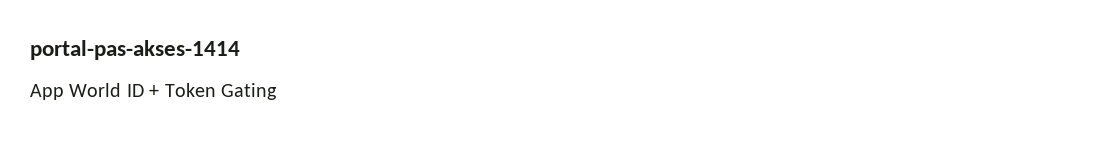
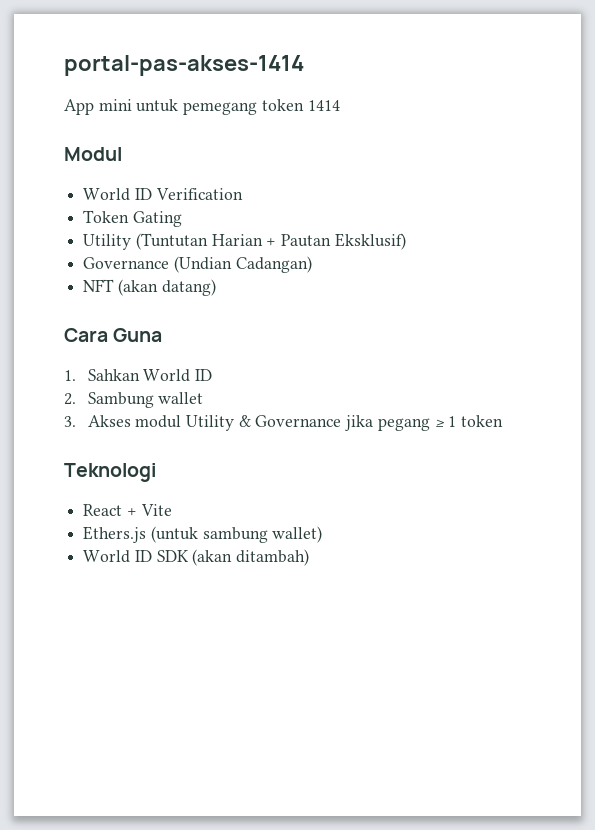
[69,83,160,97] World ID + -> [98,99,340,115] [64,147,122,161] [83,188,243,201] mini untuk pemegang token 1414 // Modul // World ID Verification //
(277, 91) none -> [83,233,406,250] [83,256,312,273] [83,279,216,296] [64,328,163,342] [64,369,213,382] [64,392,204,408] [64,415,504,431] [64,463,156,482] [83,504,172,516] [83,526,323,543] [83,549,310,566] // Utility (Tuntutan Harian + Pautan Eksklusif) // Governance (Undian Cadangan) // NFT (akan datang) // Cara Guna // 1. Sahkan World ID // 2. Sambung wallet // 3. Akses modul Utility & Governance jika pegang ≥ 1 token // Teknologi // React + Vite // Ethers.js (untuk sambung wallet) // World ID SDK (akan ditambah)

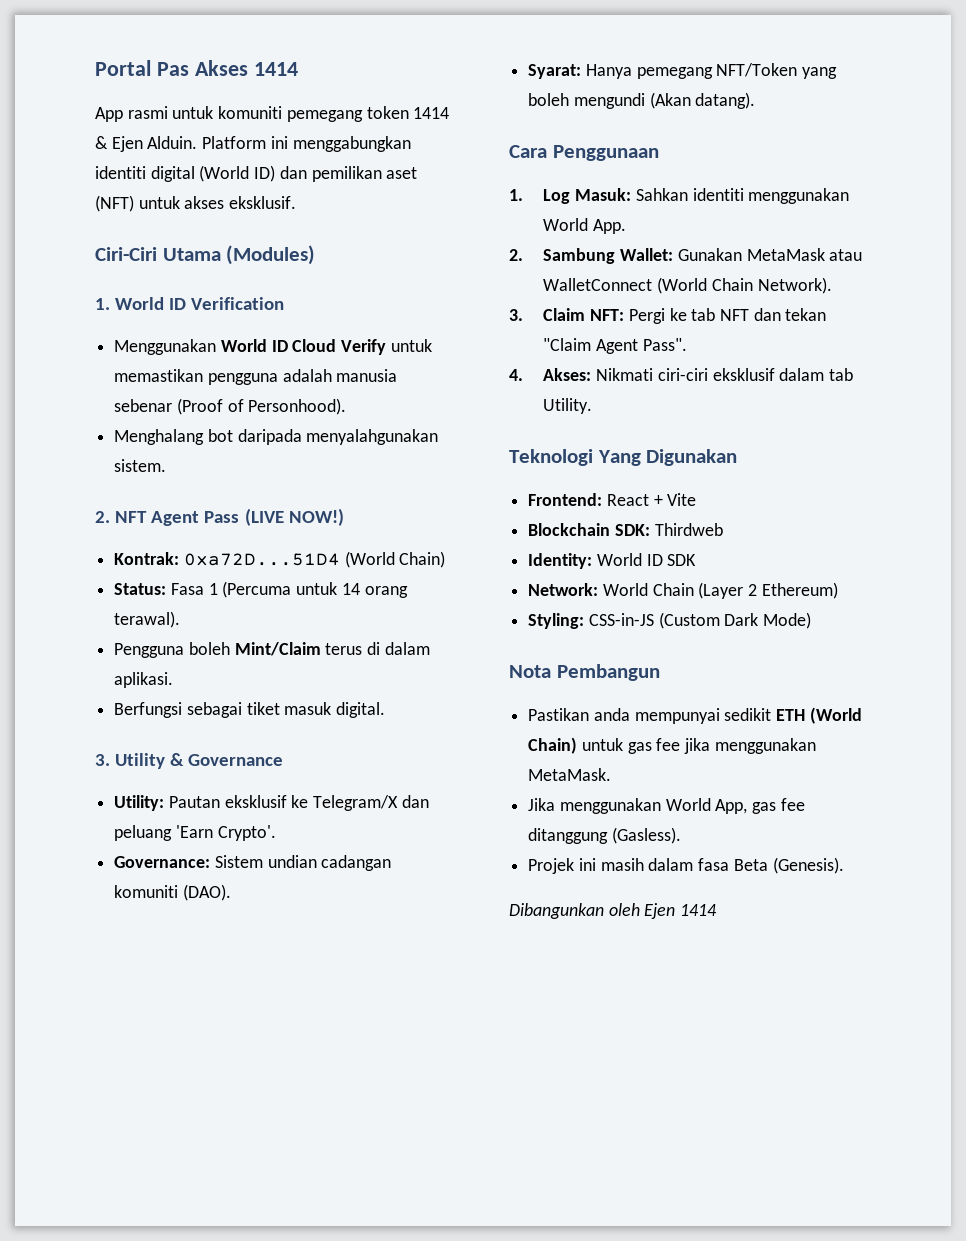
[64,55,304,76] [64,99,340,115] [64,147,122,161] [83,188,243,201] [83,210,182,227] [83,233,406,250] [83,256,312,273] [83,279,216,296] portal-pas-akses-1414 // App mini untuk pemegang token 1414 // Modul // World ID Verification // Token Gating // Utility (Tuntutan Harian + Pautan Eksklusif) // Governance (Undian Cadangan) // NFT (akan datang) -> [95,60,298,76] [95,106,450,122] [95,136,411,152] [95,165,418,182] [95,195,297,212] [95,245,316,265] [95,297,285,310] [114,339,432,355] [114,369,398,385] [114,398,347,415] [114,429,439,445] [114,459,167,472] [95,508,344,526] [114,551,446,568] [114,581,408,598] [114,611,181,628] [114,642,430,658] [114,672,174,688] [114,702,386,718] [95,753,284,769] [114,795,429,811] [114,825,276,841] [114,855,392,871] [114,884,231,901] [528,63,838,79] [528,92,756,109] Portal Pas Akses 1414 // App rasmi untuk komuniti pemegang token 1414 & Ejen Alduin. Platform ini menggabungkan identiti digital (World ID) dan pemilikan aset (NFT) untuk akses eksklusif. // Ciri-Ciri Utama (Modules) // 1. World ID Verification // Menggunakan World ID Cloud Verify untuk memastikan pengguna adalah manusia sebenar (Proof of Personhood). // Menghalang bot daripada menyalahgunakan sistem. // 2. NFT Agent Pass (LIVE NOW!) // Kontrak: 0xa72D...51D4 (World Chain) // Status: Fasa 1 (Percuma untuk 14 orang terawal). // Pengguna boleh Mint/Claim terus di dalam aplikasi. // Berfungsi sebagai tiket masuk digital. // 3. Utility & Governance // Utility: Pautan eksklusif ke Telegram/X dan peluang 'Earn Crypto'. // Governance: Sistem undian cadangan komuniti (DAO). // Syarat: Hanya pemegang NFT/Token yang boleh mengundi (Akan datang).
[113,328,163,342] [64,369,213,382] [64,392,204,408] [64,415,504,431] [64,463,156,482] Guna // 1. Sahkan World ID // 2. Sambung wallet // 3. Akses modul Utility & Governance jika pegang ≥ 1 token // Teknologi // -> [552,145,659,161] [509,188,850,204] [543,218,627,234] [509,248,863,264] [543,277,832,294] [509,308,827,324] [543,338,687,354] [509,368,853,381] [543,398,593,414] [509,449,738,466] [528,493,603,506] Penggunaan // 1. Log Masuk: Sahkan identiti menggunakan World App. // 2. Sambung Wallet: Gunakan MetaMask atau WalletConnect (World Chain Network). // 3. Claim NFT: Pergi ke tab NFT dan tekan "Claim Agent Pass". // 4. Akses: Nikmati ciri-ciri eksklusif dalam tab Utility. // Teknologi Yang Digunakan // Frontend:
[83,526,323,543] Ethers.js (untuk sambung wallet) // -> [528,523,723,536] [528,553,593,569] Blockchain SDK: Thirdweb // Identity:
[192,549,310,566] (akan ditambah) -> [528,582,838,599] [528,612,812,629] [509,664,660,681] [528,707,862,724] [528,737,816,754] [528,768,612,781] [528,798,805,814] [528,827,681,844] [528,857,844,874] [509,903,718,919] // Network: World Chain (Layer 2 Ethereum) // Styling: CSS-in-JS (Custom Dark Mode) // Nota Pembangun // Pastikan anda mempunyai sedikit ETH (World Chain) untuk gas fee jika menggunakan MetaMask. // Jika menggunakan World App, gas fee ditanggung (Gasless). // Projek ini masih dalam fasa Beta (Genesis). // Dibangunkan oleh Ejen 1414

